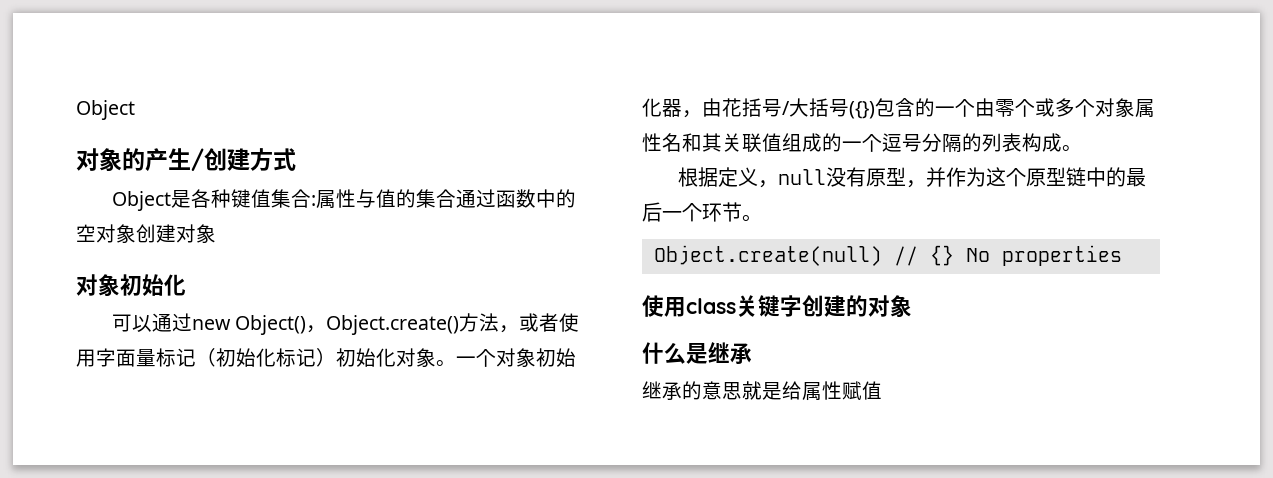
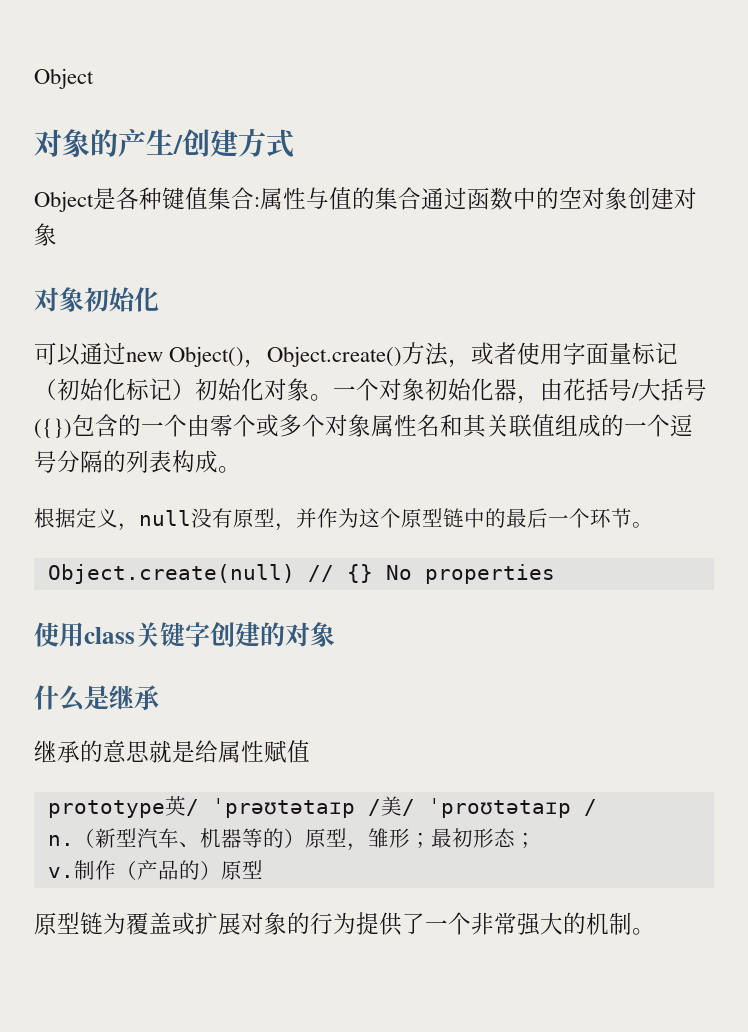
(882, 390) none -> [47,796,597,818] [47,828,536,851] [47,860,263,880] [34,912,655,936] // prototype英/ ˈprəʊtətaɪp /美/ ˈproʊtətaɪp / // n.（新型汽车、机器等的）原型，雏形；最初形态； // v.制作（产品的）原型 // 原型链为覆盖或扩展对象的行为提供了一个非常强大的机制。

